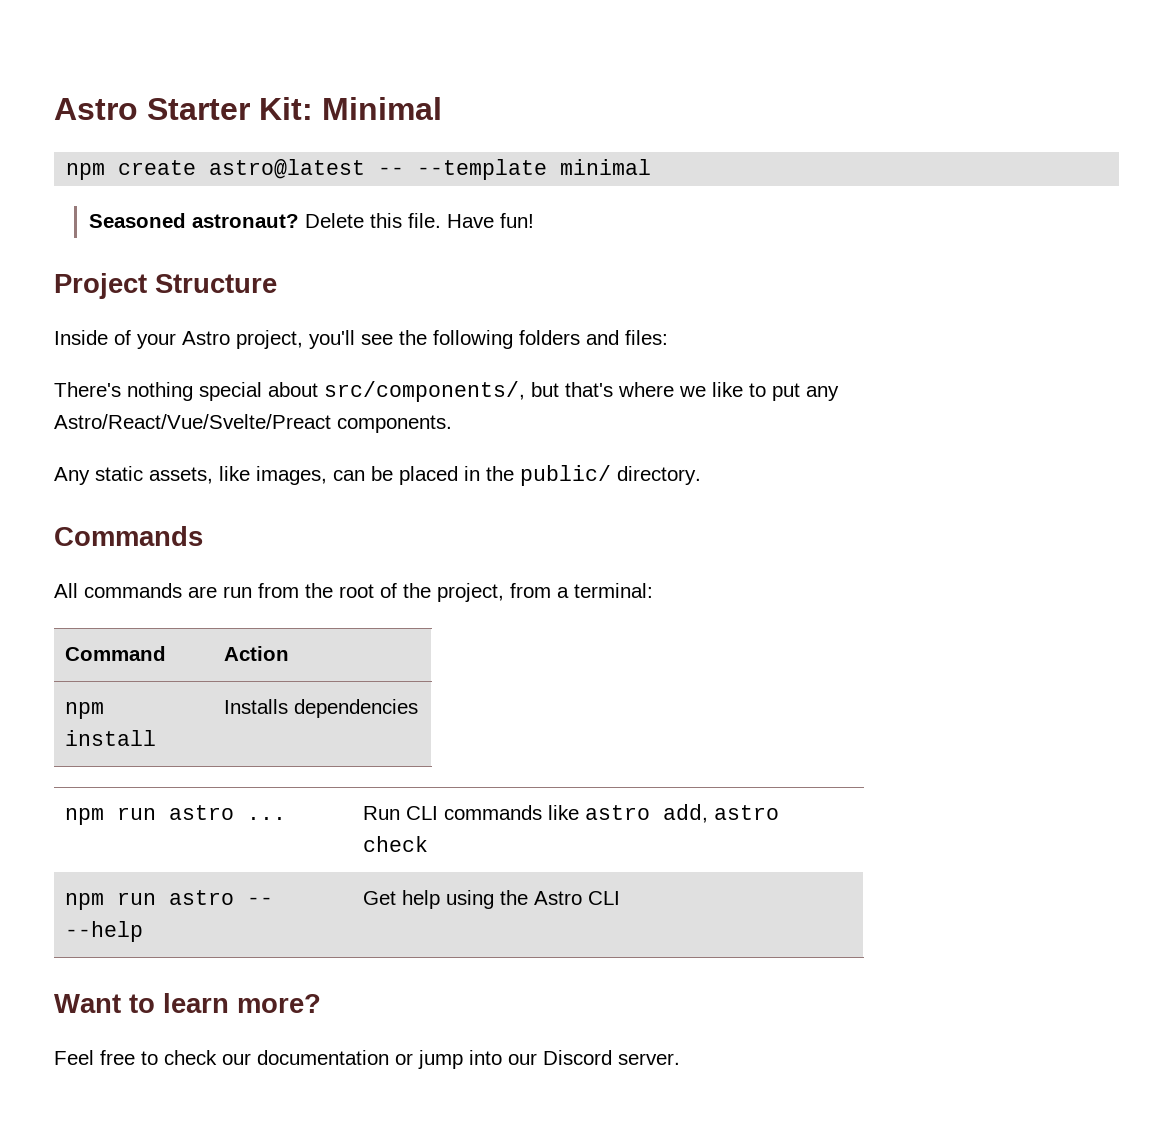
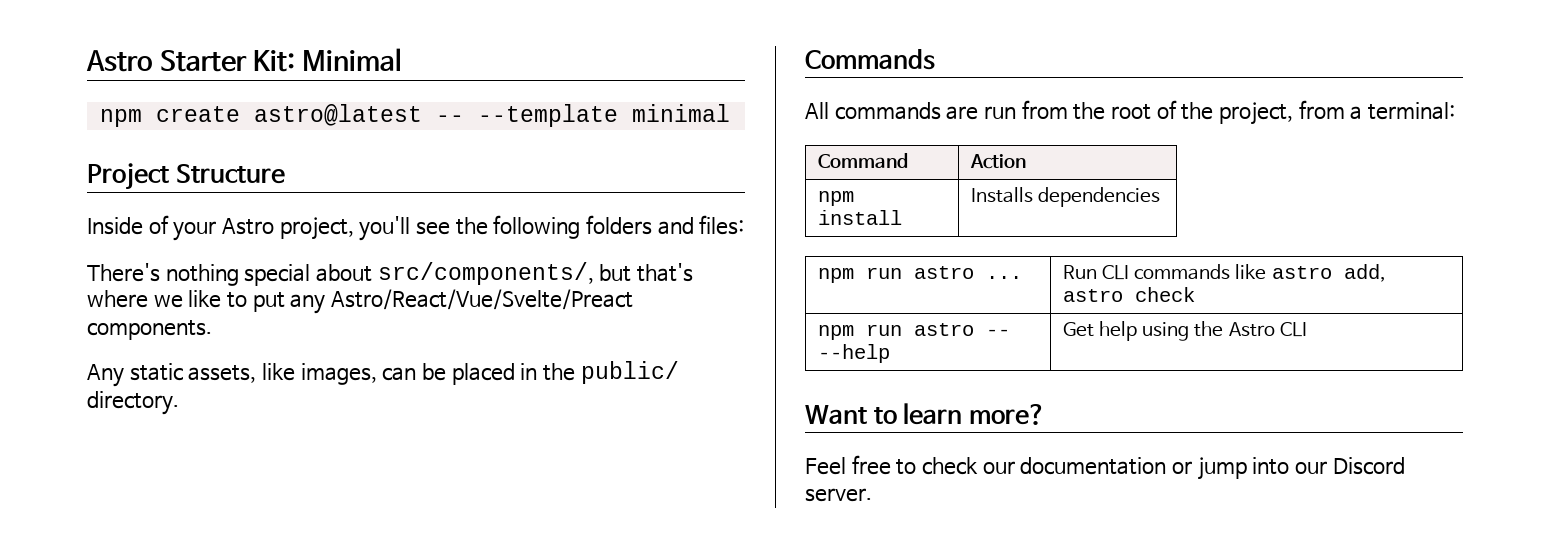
[88,213,534,228] // Seasoned astronaut? Delete this file. Have fun! -> (730, 113) none

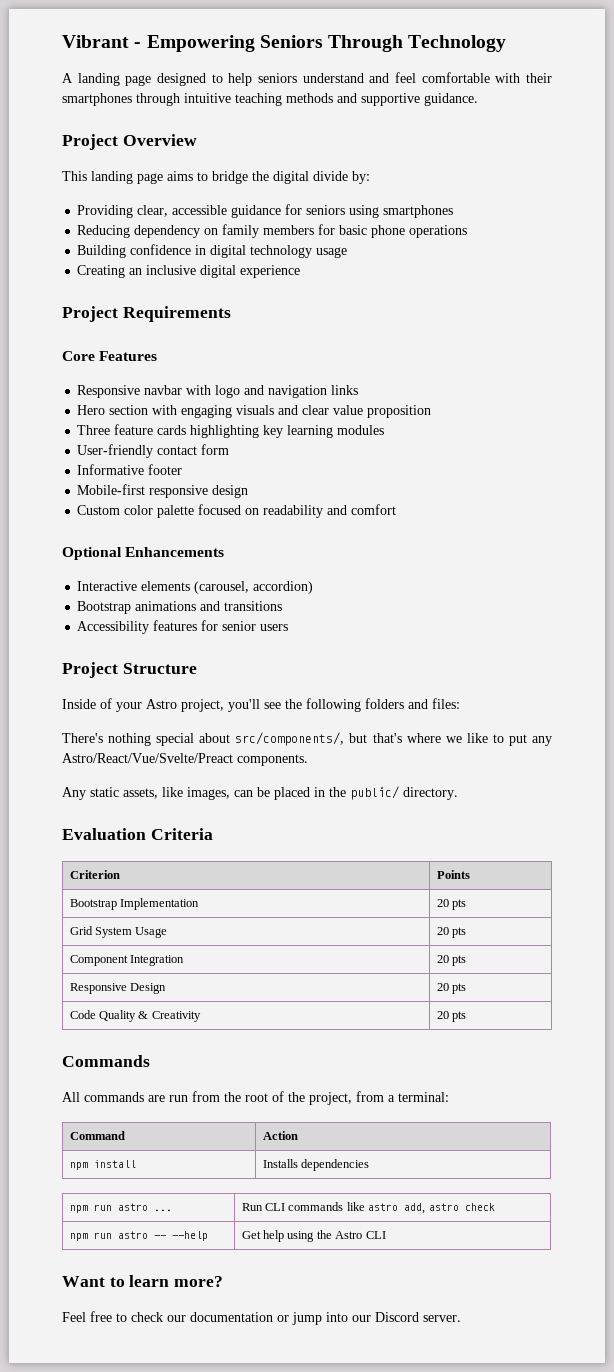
[86,48,403,72] [99,104,730,127] Astro Starter Kit: Minimal // npm create astro@latest -- --template minimal -> [62,35,507,52] [62,72,552,86] [62,93,478,106] [62,134,197,150] [62,171,370,184] [77,204,454,218] [77,224,468,238] [77,244,348,258] [77,265,301,278] [62,306,231,322] [62,351,158,361] [77,385,359,398] [77,405,432,418] [77,424,385,438] [77,444,230,458] [77,464,183,475] [77,484,249,498] [77,504,397,518] [62,547,225,560] [77,581,314,594] [77,601,283,614] [77,620,289,634] Vibrant - Empowering Seniors Through Technology // A landing page designed to help seniors understand and feel comfortable with their smartphones through intuitive teaching methods and supportive guidance. // Project Overview // This landing page aims to bridge the digital divide by: // Providing clear, accessible guidance for seniors using smartphones // Reducing dependency on family members for basic phone operations // Building confidence in digital technology usage // Creating an inclusive digital experience // Project Requirements // Core Features // Responsive navbar with logo and navigation links // Hero section with engaging visuals and clear value proposition // Three feature cards highlighting key learning modules // User-friendly contact form // Informative footer // Mobile-first responsive design // Custom color palette focused on readability and comfort // Optional Enhancements // Interactive elements (carousel, accordion) // Bootstrap animations and transitions // Accessibility features for senior users
(179, 403) none -> [62,828,213,840] [69,870,120,879] [436,870,470,879] [69,898,200,910] [436,899,467,910] [69,926,168,938] [436,927,467,938] [69,955,185,966] [436,955,467,966] [69,983,167,994] [436,983,467,994] [69,1010,201,1022] [436,1011,467,1022] // Evaluation Criteria // Criterion | Points // Bootstrap Implementation | 20 pts // Grid System Usage | 20 pts // Component Integration | 20 pts // Responsive Design | 20 pts // Code Quality & Creativity | 20 pts

